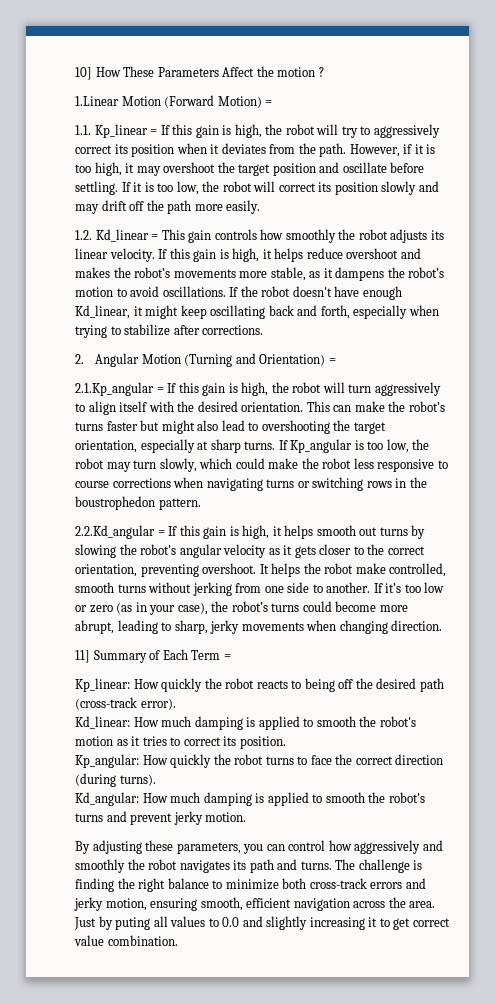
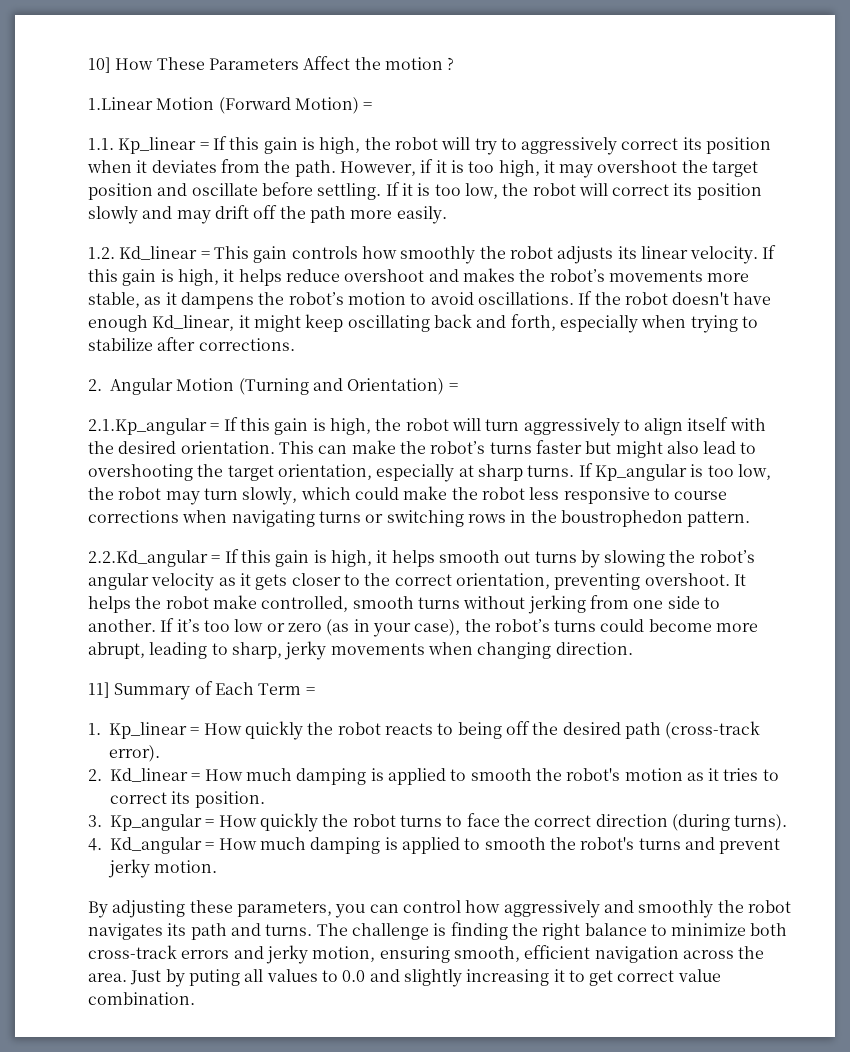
[75,678,130,692] Kp_linear: -> [88,722,200,739] 1. Kp_linear =
[75,716,130,729] Kd_linear: -> [88,768,201,782] 2. Kd_linear =
[75,754,139,768] Kp_angular: -> [88,814,215,831] 3. Kp_angular =
[75,792,139,806] Kd_angular: -> [88,837,215,854] 4. Kd_angular =

